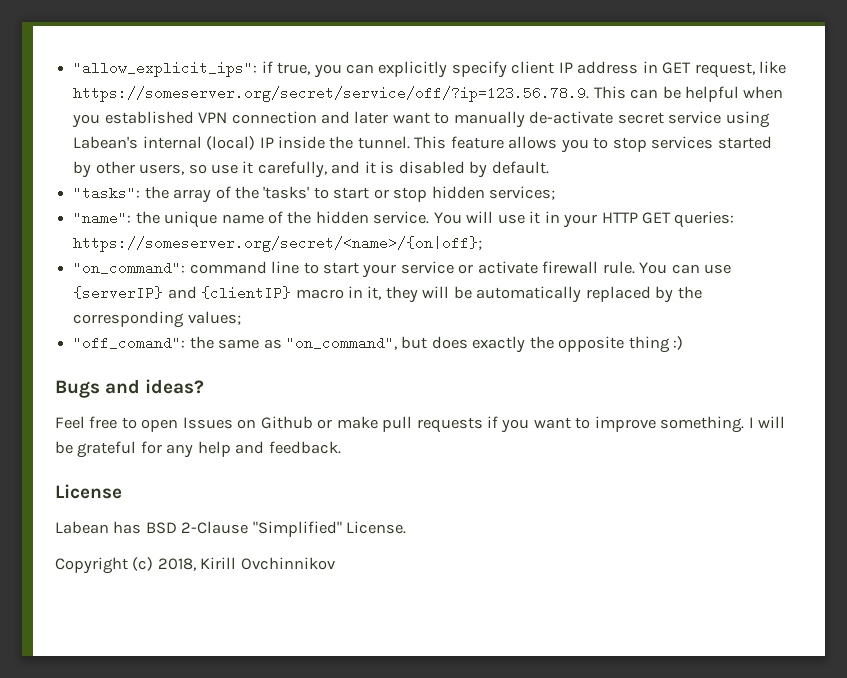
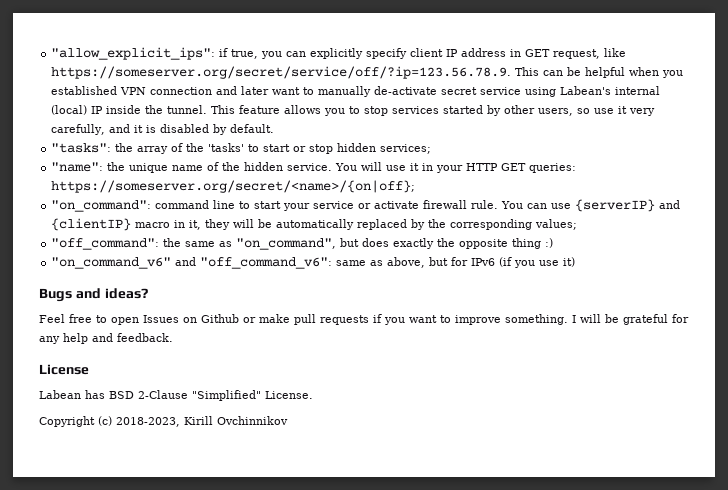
(254, 167) none -> [629,108,656,116] very
[73,336,186,350] "off_comand": -> [51,238,160,250] "off_command":
(684, 343) none -> [51,257,576,269] // "on_command_v6" and "off_command_v6": same as above, but for IPv6 (if you use it)
[157,558,196,571] 2018, -> [116,417,180,427] 2018-2023,

